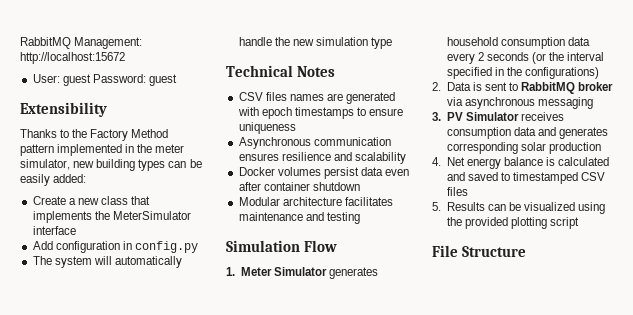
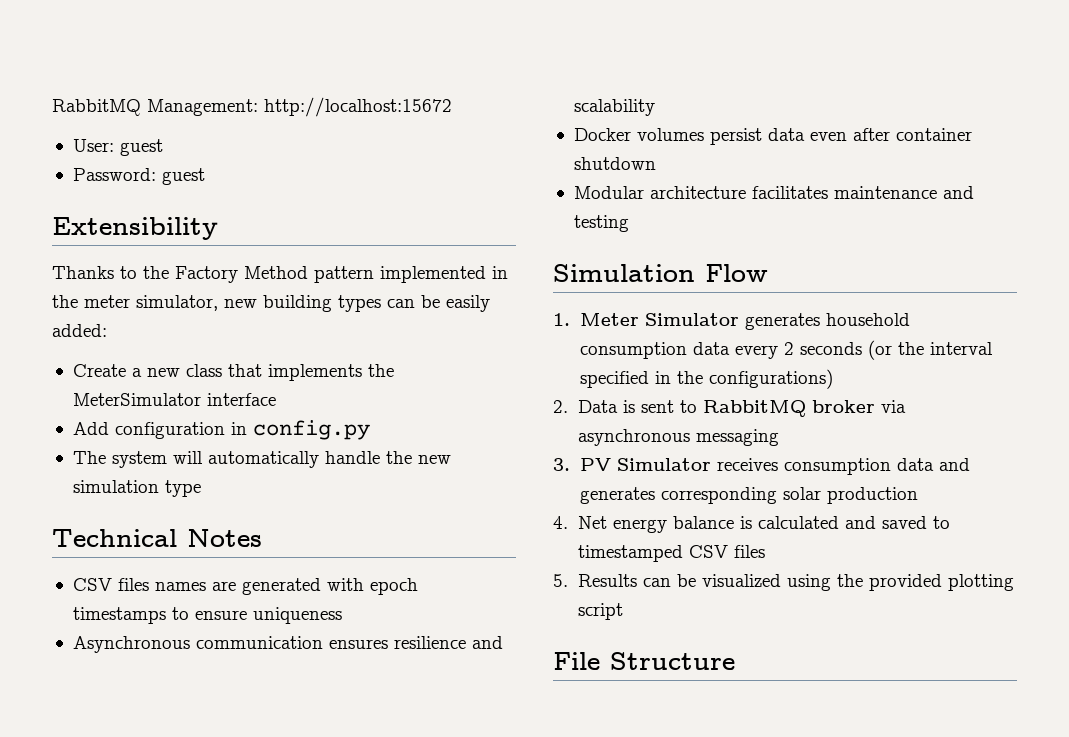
(91, 80) none -> (163, 147) //

